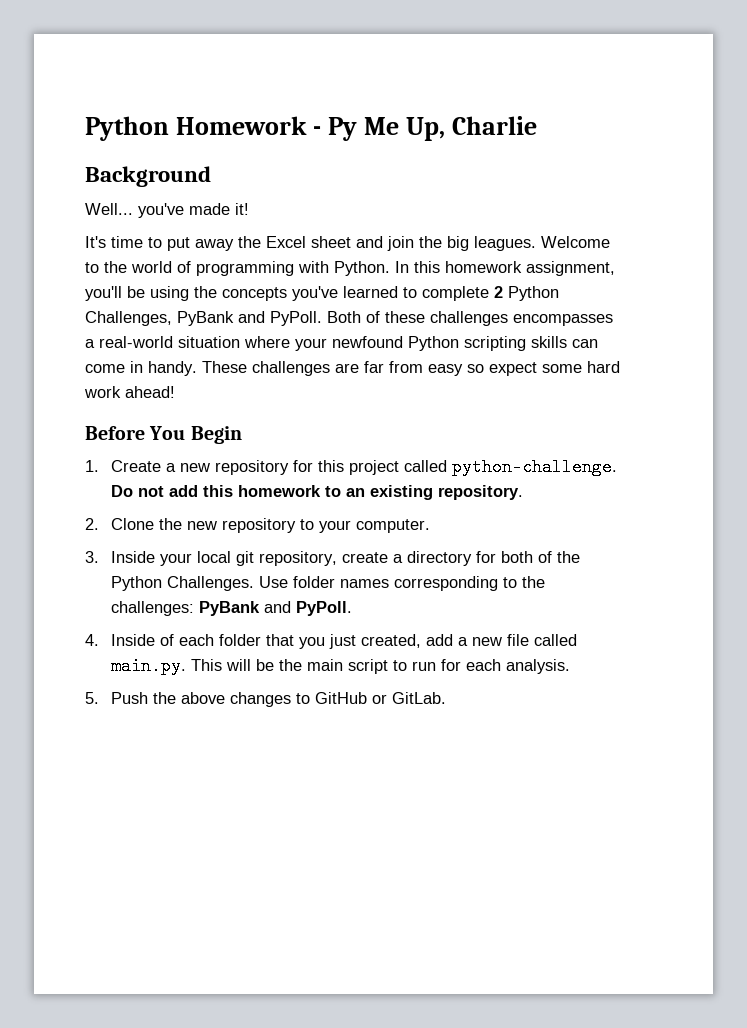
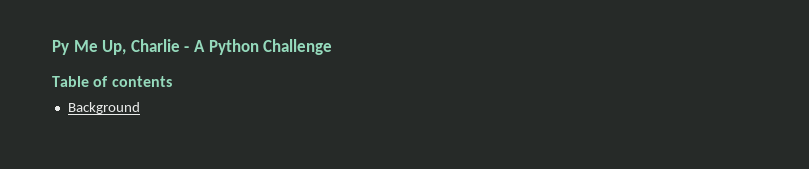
[85,116,322,141] Python Homework - -> (52, 47) none
[85,166,211,187] [85,203,249,218] [85,236,610,251] [85,261,615,276] [85,286,559,301] [85,311,613,326] [85,336,598,351] [85,361,620,376] [84,386,175,398] [85,426,242,444] [85,458,617,476] [110,485,523,500] [85,518,430,533] [85,551,580,566] [110,576,545,591] [110,601,352,616] [85,634,577,649] [110,657,570,675] [85,692,446,707] // Background // Well... you've made it! // It's time to put away the Excel sheet and join the big leagues. Welcome to the world of programming with Python. In this homework assignment, you'll be using the concepts you've learned to complete 2 Python Challenges, PyBank and PyPoll. Both of these challenges encompasses a real-world situation where your newfound Python scripting skills can come in handy. These challenges are far from easy so expect some hard work ahead! // Before You Begin // 1. Create a new repository for this project called python-challenge. Do not add this homework to an existing repository. // 2. Clone the new repository to your computer. // 3. Inside your local git repository, create a directory for both of the Python Challenges. Use folder names corresponding to the challenges: PyBank and PyPoll. // 4. Inside of each folder that you just created, add a new file called main.py. This will be the main script to run for each analysis. // 5. Push the above changes to GitHub or GitLab. -> [184,39,333,55] [52,76,172,87] [67,102,140,114] - A Python Challenge // Table of contents // Background

